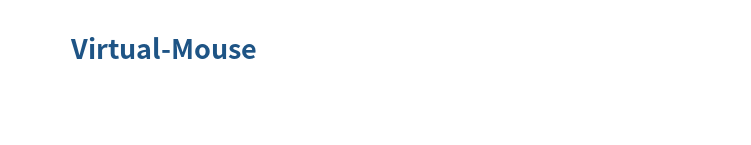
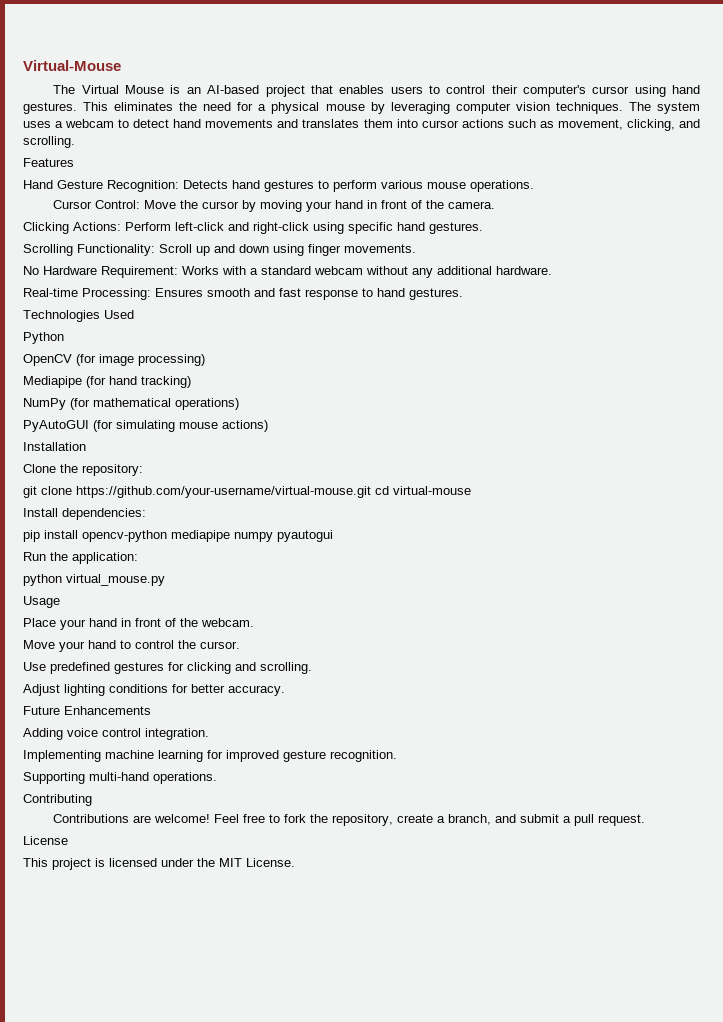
(257, 48) none -> [53,85,701,97] [23,102,701,114] [23,119,700,131] [23,136,75,148] [23,158,74,167] [23,180,534,192] [53,200,496,212] [23,222,483,234] [23,244,416,256] [23,266,552,278] [23,288,463,300] [23,310,134,322] [23,332,64,344] [23,354,205,366] [23,376,191,388] [23,398,239,410] [23,420,268,432] [23,442,86,451] [23,464,143,476] [23,486,471,498] [23,508,146,520] [23,530,333,542] [23,552,138,564] [23,574,165,586] [23,596,60,608] [23,618,254,630] [23,640,240,652] [23,662,312,674] [23,684,285,696] [23,706,151,715] [23,728,209,740] [23,750,397,762] [23,772,217,784] [23,794,92,806] [53,814,646,826] [23,836,68,845] [23,858,295,870] // The Virtual Mouse is an AI-based project that enables users to control their computer's cursor using hand gestures. This eliminates the need for a physical mouse by leveraging computer vision techniques. The system uses a webcam to detect hand movements and translates them into cursor actions such as movement, clicking, and scrolling. // Features // Hand Gesture Recognition: Detects hand gestures to perform various mouse operations. // Cursor Control: Move the cursor by moving your hand in front of the camera. // Clicking Actions: Perform left-click and right-click using specific hand gestures. // Scrolling Functionality: Scroll up and down using finger movements. // No Hardware Requirement: Works with a standard webcam without any additional hardware. // Real-time Processing: Ensures smooth and fast response to hand gestures. // Technologies Used // Python // OpenCV (for image processing) // Mediapipe (for hand tracking) // NumPy (for mathematical operations) // PyAutoGUI (for simulating mouse actions) // Installation // Clone the repository: // git clone https://github.com/your-username/virtual-mouse.git cd virtual-mouse // Install dependencies: // pip install opencv-python mediapipe numpy pyautogui // Run the application: // python virtual_mouse.py // Usage // Place your hand in front of the webcam. // Move your hand to control the cursor. // Use predefined gestures for clicking and scrolling. // Adjust lighting conditions for better accuracy. // Future Enhancements // Adding voice control integration. // Implementing machine learning for improved gesture recognition. // Supporting multi-hand operations. // Contributing // Contributions are welcome! Feel free to fork the repository, create a branch, and submit a pull request. // License // This project is licensed under the MIT License.

